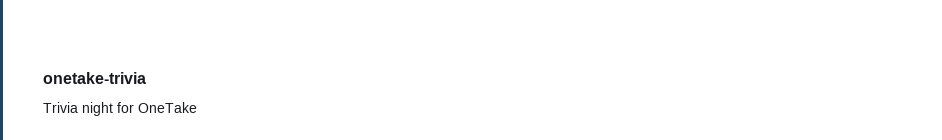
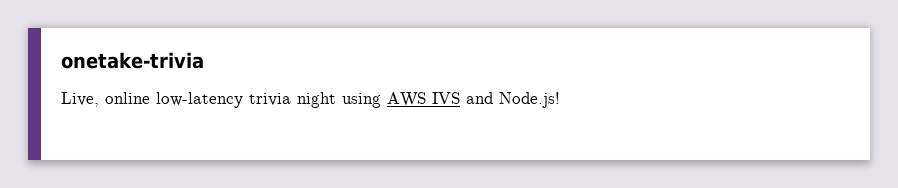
[43,102,197,116] Trivia night for OneTake -> [61,92,560,108] Live, online low-latency trivia night using AWS IVS and Node.js!

